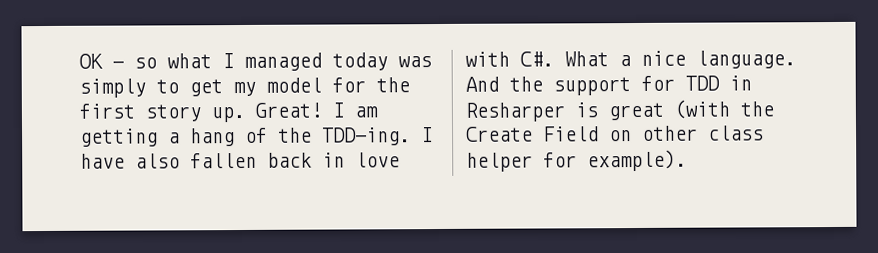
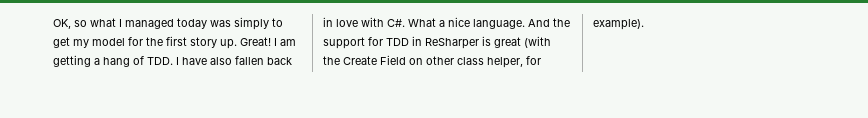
[79,53,124,69] OK - -> [53,19,71,29] OK,
[278,127,411,146] the TDD-ing. -> [147,57,173,65] TDD.
[465,102,565,122] Resharper -> [425,38,479,49] ReSharper
[466,152,533,172] helper -> [487,57,523,68] helper,

